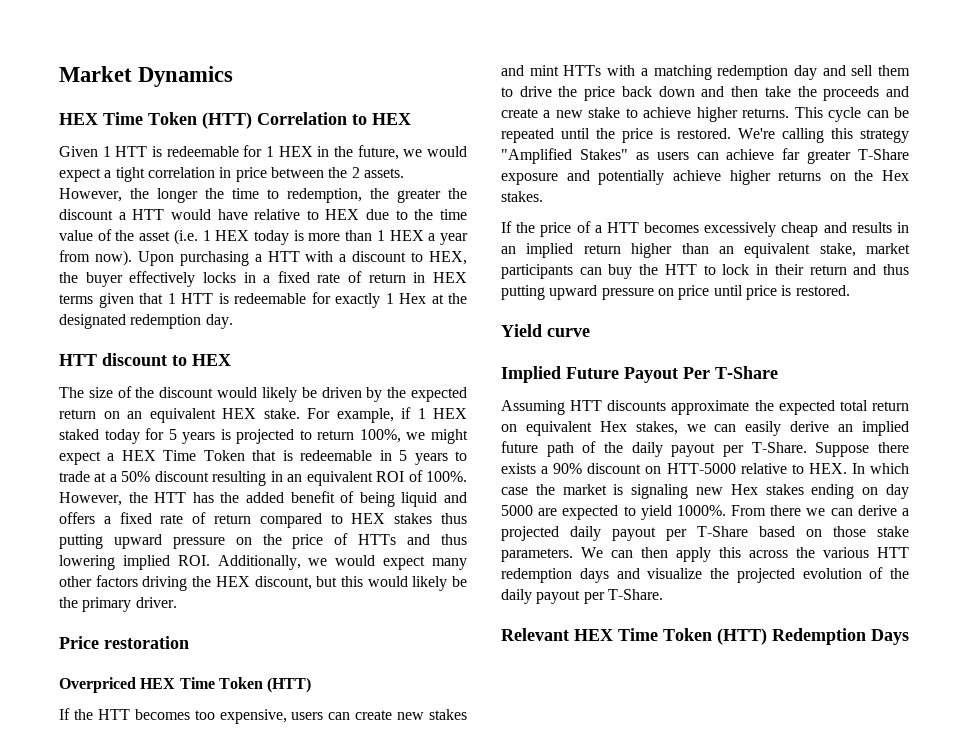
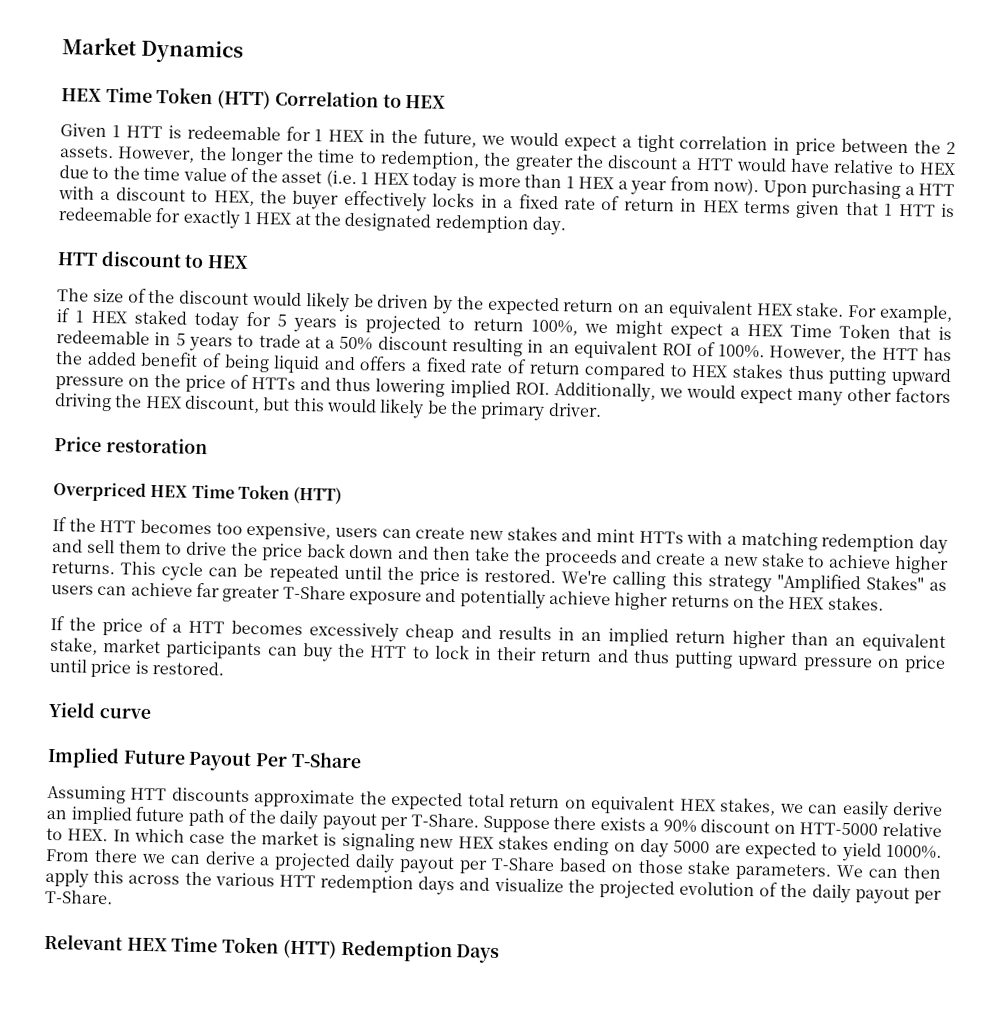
[399,293,426,304] Hex -> [255,212,292,225] HEX
[882,170,909,181] Hex -> [788,596,825,610] HEX
[599,421,627,432] Hex -> [679,798,716,812] HEX
[730,484,758,495] Hex -> [457,836,494,849] HEX

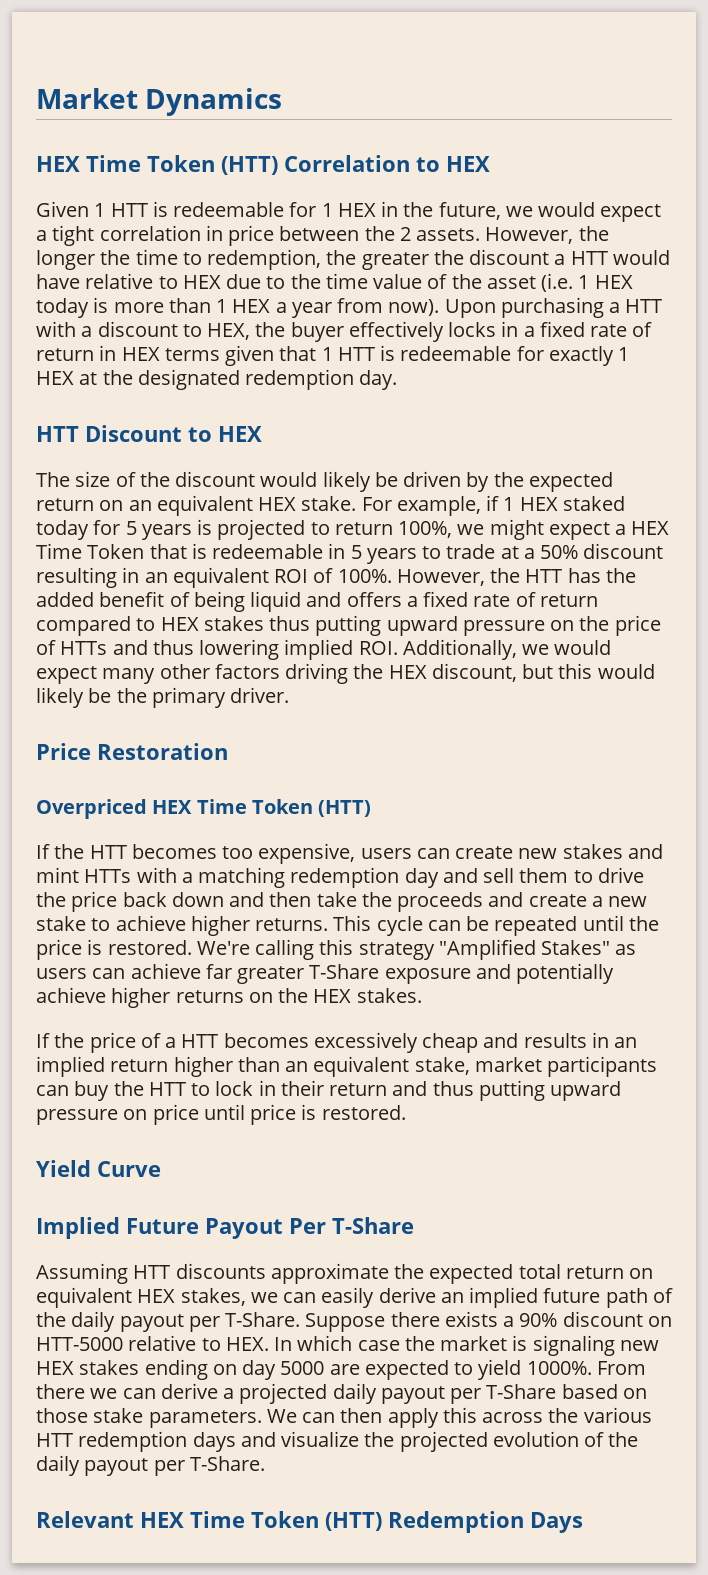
[100,250,182,268] discount -> [85,425,182,442] Discount
[105,437,208,455] restoration -> [97,743,228,760] Restoration
[98,706,151,720] curve -> [97,1161,161,1177] Curve

